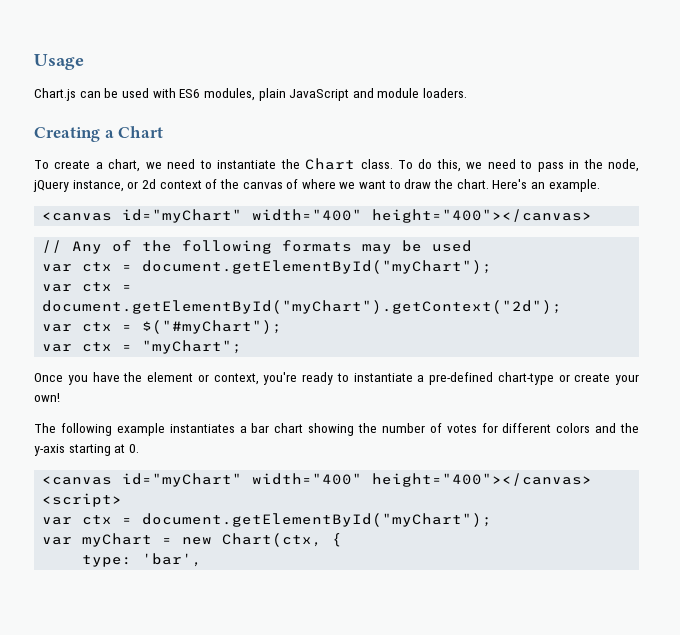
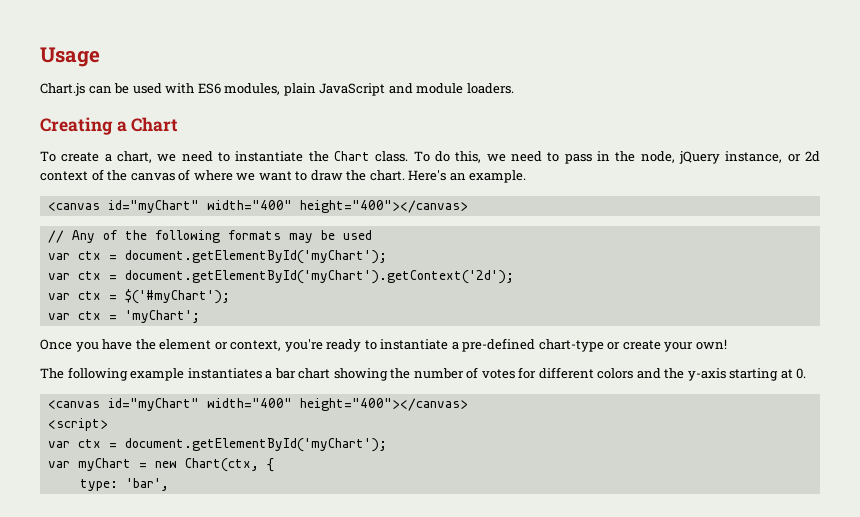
[142,260,493,274] [42,282,133,292] [42,300,563,314] [42,320,283,334] [42,340,243,354] document.getElementById("myChart"); // var ctx = document.getElementById("myChart").getContext("2d"); // var ctx = $("#myChart"); // var ctx = "myChart"; -> [124,250,387,264] [47,270,514,284] [47,289,230,304] [47,310,200,323] document.getElementById('myChart'); // var ctx = document.getElementById('myChart').getContext('2d'); // var ctx = $('#myChart'); // var ctx = 'myChart';
[142,513,493,527] document.getElementById("myChart"); -> [124,438,387,452] document.getElementById('myChart');

